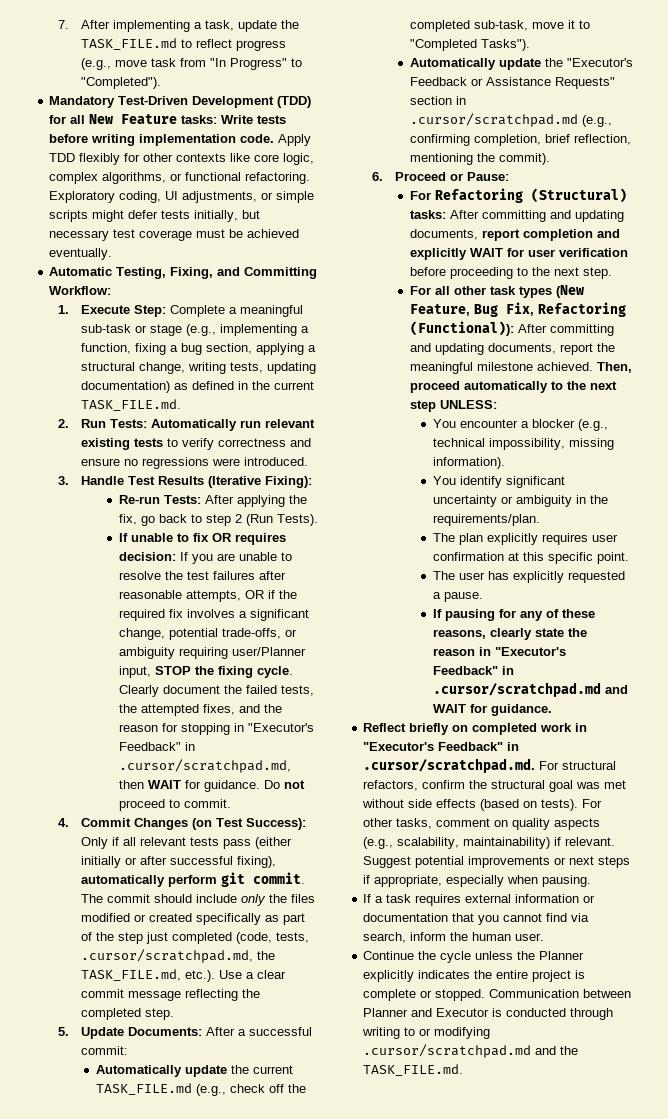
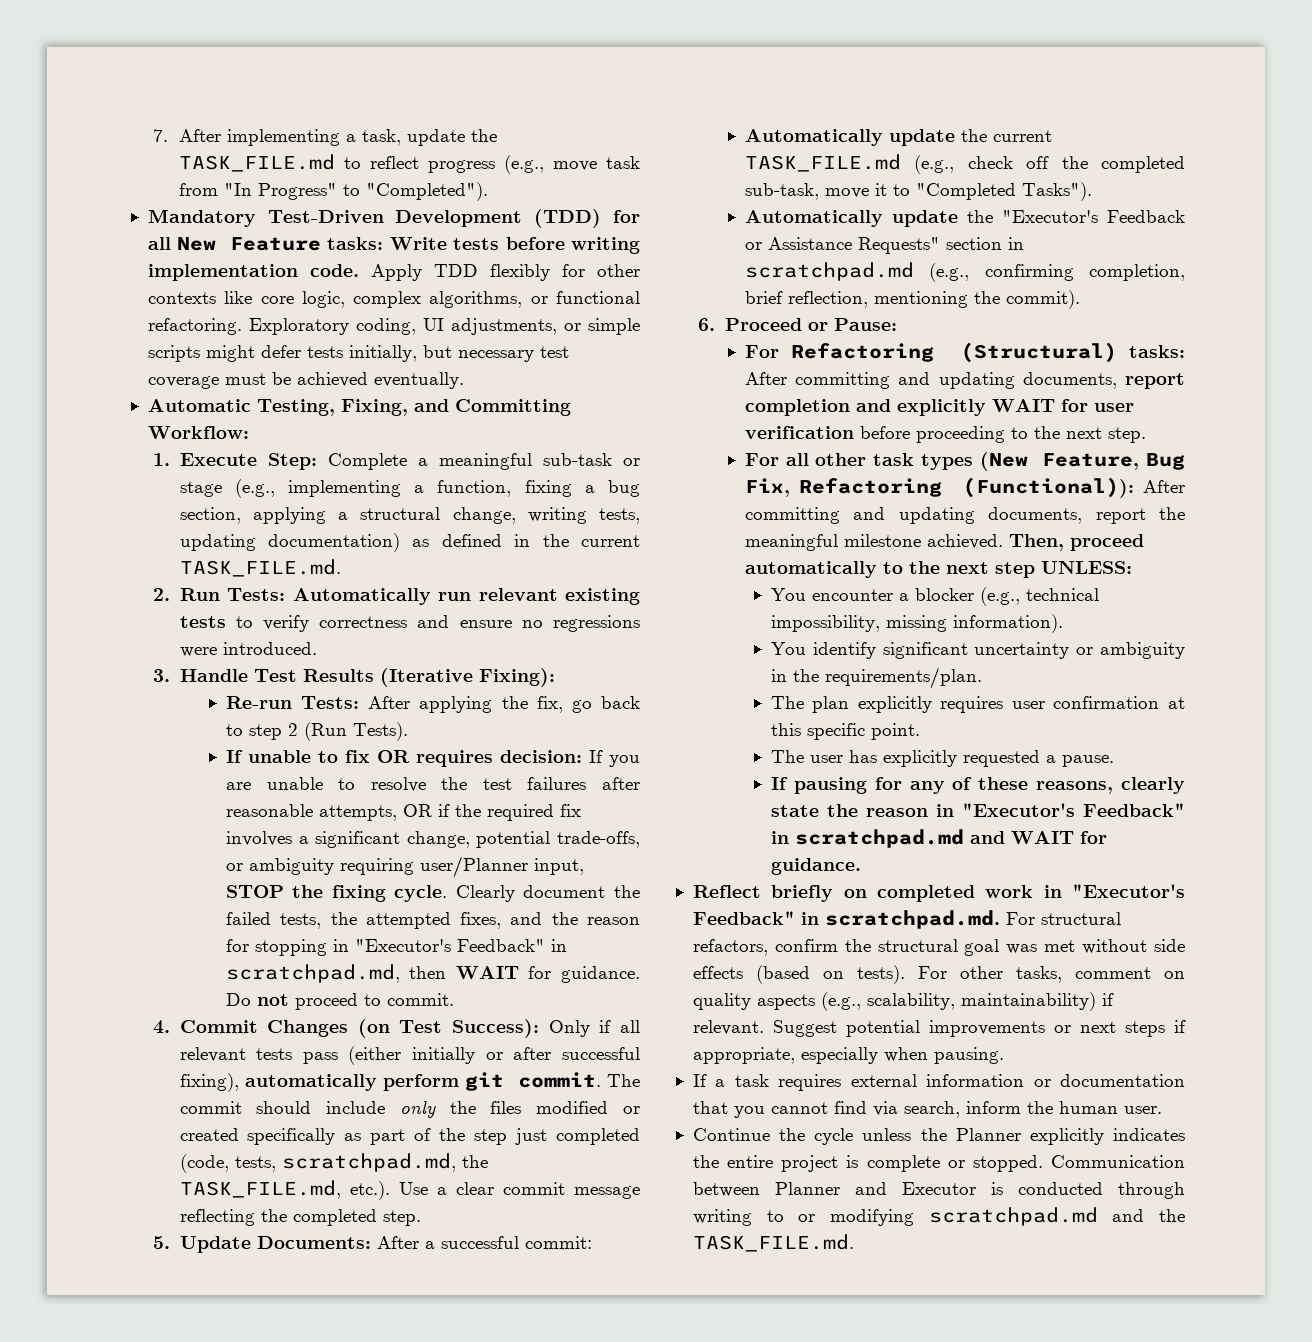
[119,759,292,773] .cursor/scratchpad.md, -> [225,964,400,983] scratchpad.md,
[81,949,254,963] .cursor/scratchpad.md, -> [281,1153,456,1172] scratchpad.md,
[409,113,578,127] .cursor/scratchpad.md -> [744,262,914,281] scratchpad.md
[433,682,602,697] .cursor/scratchpad.md -> [794,829,964,848] scratchpad.md
[363,758,536,773] .cursor/scratchpad.md. -> [824,910,1000,929] scratchpad.md.
[363,1044,532,1058] .cursor/scratchpad.md -> [928,1207,1098,1226] scratchpad.md

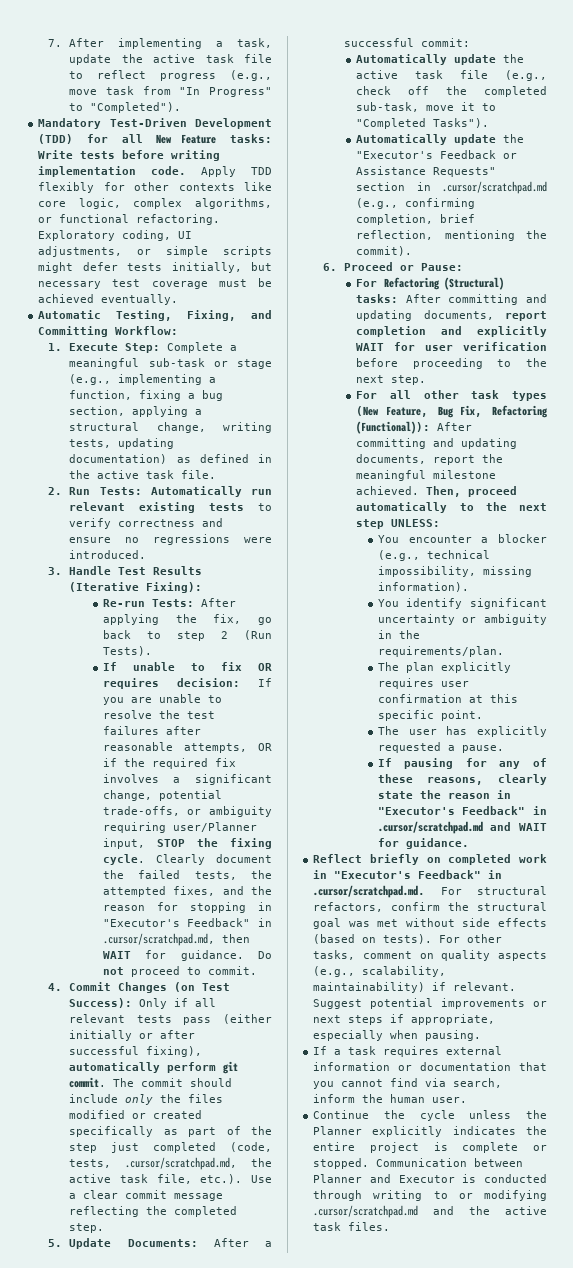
[179,154,336,172] TASK_FILE.md -> [153,54,273,63] active task file
[581,535,640,547] [179,559,341,577] current TASK_FILE.md. -> [97,470,217,479] active task file.
[225,964,400,983] scratchpad.md, -> [102,933,215,946] .cursor/scratchpad.md,
[281,1153,488,1172] [179,1180,341,1199] scratchpad.md, the TASK_FILE.md, -> [125,1157,272,1170] [69,1174,192,1184] .cursor/scratchpad.md, the active task file,
[992,130,1052,142] [744,154,901,172] current TASK_FILE.md -> [356,70,489,79] active task file
[744,262,914,281] scratchpad.md -> [442,181,547,194] .cursor/scratchpad.md
[794,829,964,848] scratchpad.md -> [377,821,483,834] .cursor/scratchpad.md
[824,910,1000,929] scratchpad.md. -> [313,885,426,898] .cursor/scratchpad.md.
[928,1207,1185,1226] [692,1234,854,1252] scratchpad.md and the TASK_FILE.md. -> [313,1205,547,1218] [313,1222,391,1231] .cursor/scratchpad.md and the active task files.

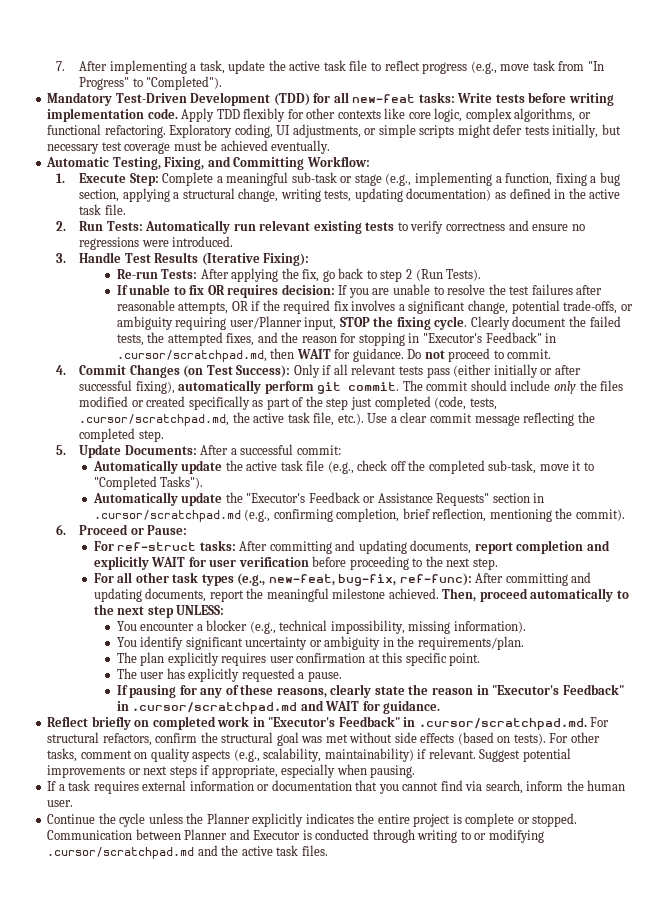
[156,134,217,144] New Feature -> [352,94,416,103] new-feat
[384,277,505,290] Refactoring (Structural) -> [117,542,197,551] ref-struct
[356,405,548,418] [356,421,431,434] (New Feature, Bug Fix, Refactoring (Functional)): -> [237,573,472,586] (e.g., new-feat, bug-fix, ref-func):

